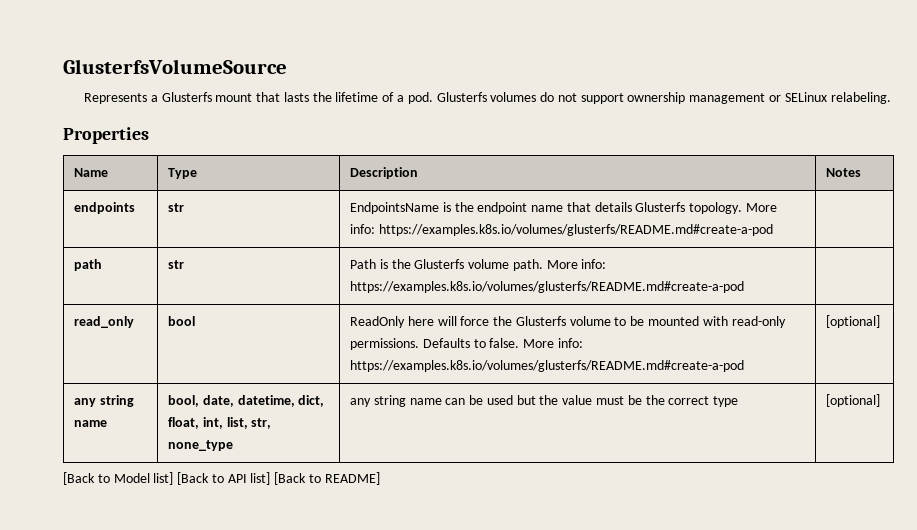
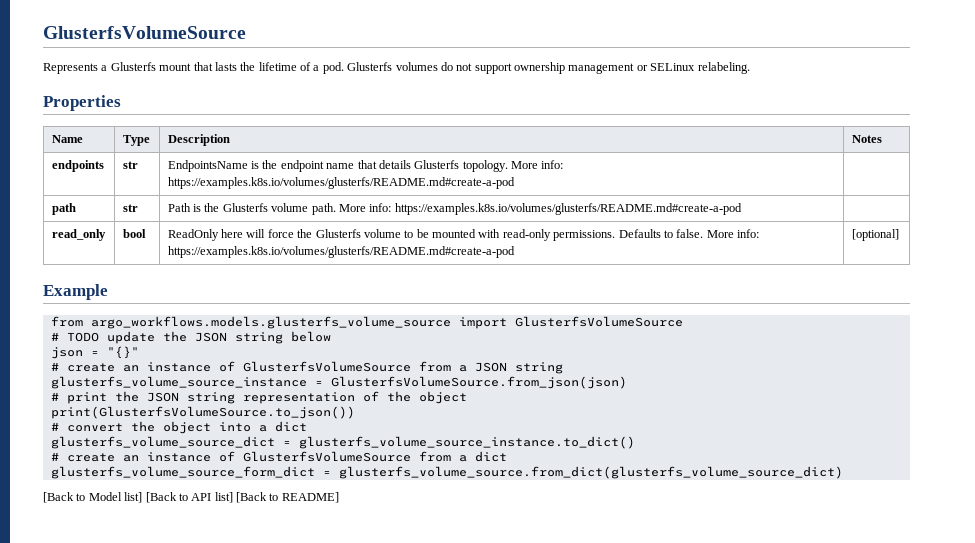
[74,395,134,407] [74,420,108,427] [168,395,325,407] [168,417,272,429] [168,440,234,451] [350,395,739,407] [826,394,881,407] // any string name | bool, date, datetime, dict, float, int, list, str, none_type | any string name can be used but the value must be the correct type | [optional] -> [43,284,108,300] [50,316,683,329] [50,331,331,344] [50,346,139,359] [50,361,563,374] [50,376,627,389] [50,391,467,404] [50,406,355,419] [50,421,307,434] [50,436,635,449] [50,451,507,462] [50,466,843,479] // Example // from argo_workflows.models.glusterfs_volume_source import GlusterfsVolumeSource // # TODO update the JSON string below // json = "{}" // # create an instance of GlusterfsVolumeSource from a JSON string // glusterfs_volume_source_instance = GlusterfsVolumeSource.from_json(json) // # print the JSON string representation of the object // print(GlusterfsVolumeSource.to_json()) // # convert the object into a dict // glusterfs_volume_source_dict = glusterfs_volume_source_instance.to_dict() // # create an instance of GlusterfsVolumeSource from a dict // glusterfs_volume_source_form_dict = glusterfs_volume_source.from_dict(glusterfs_volume_source_dict)

